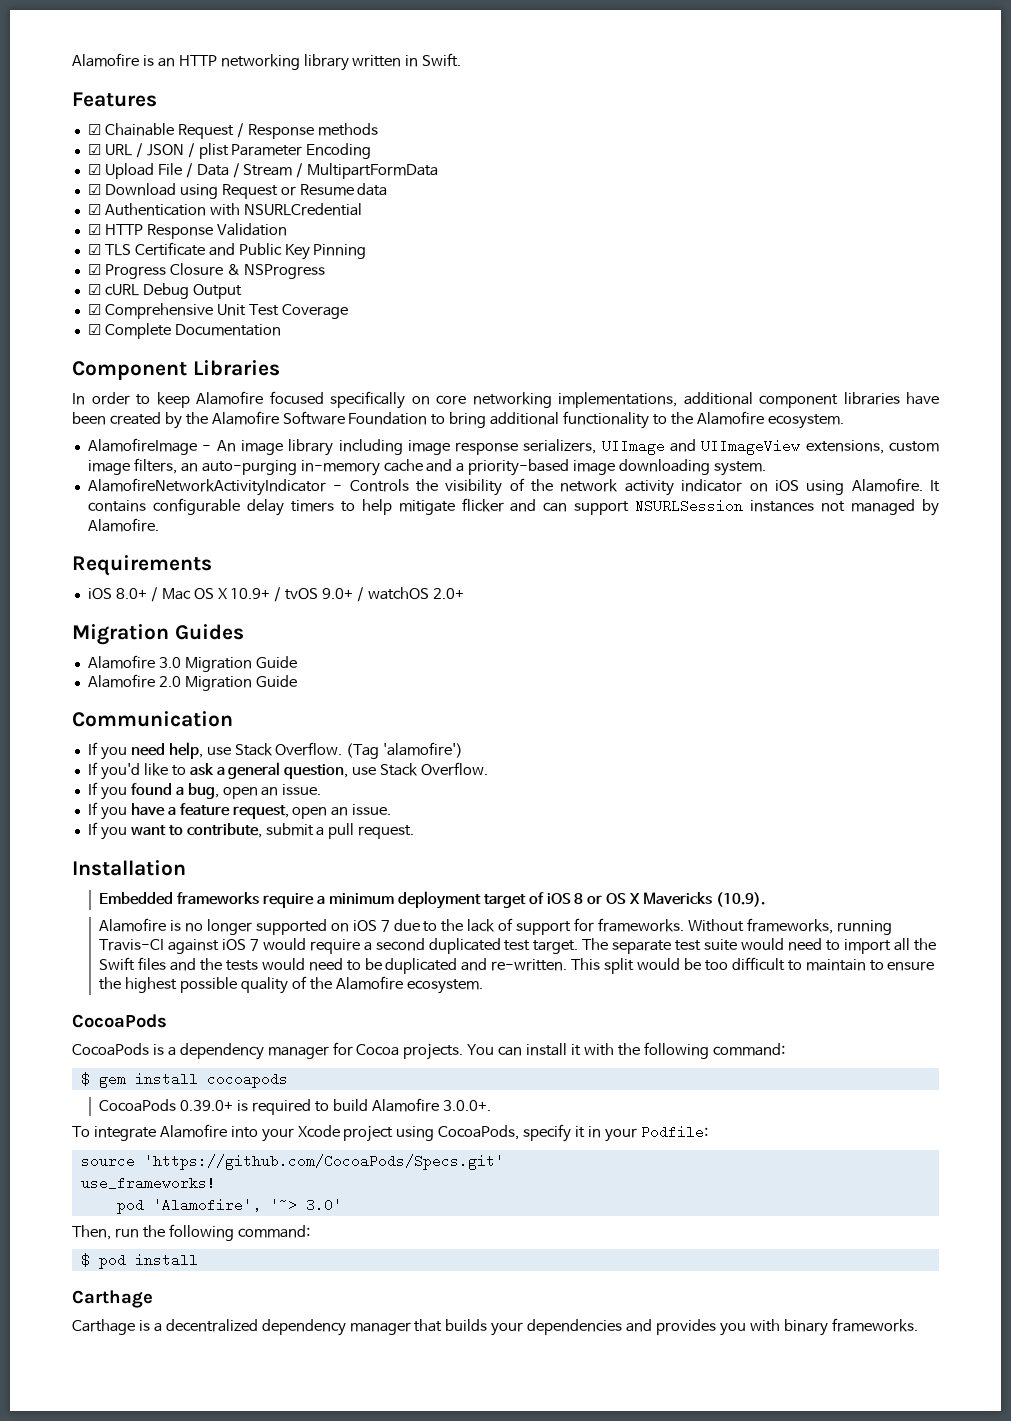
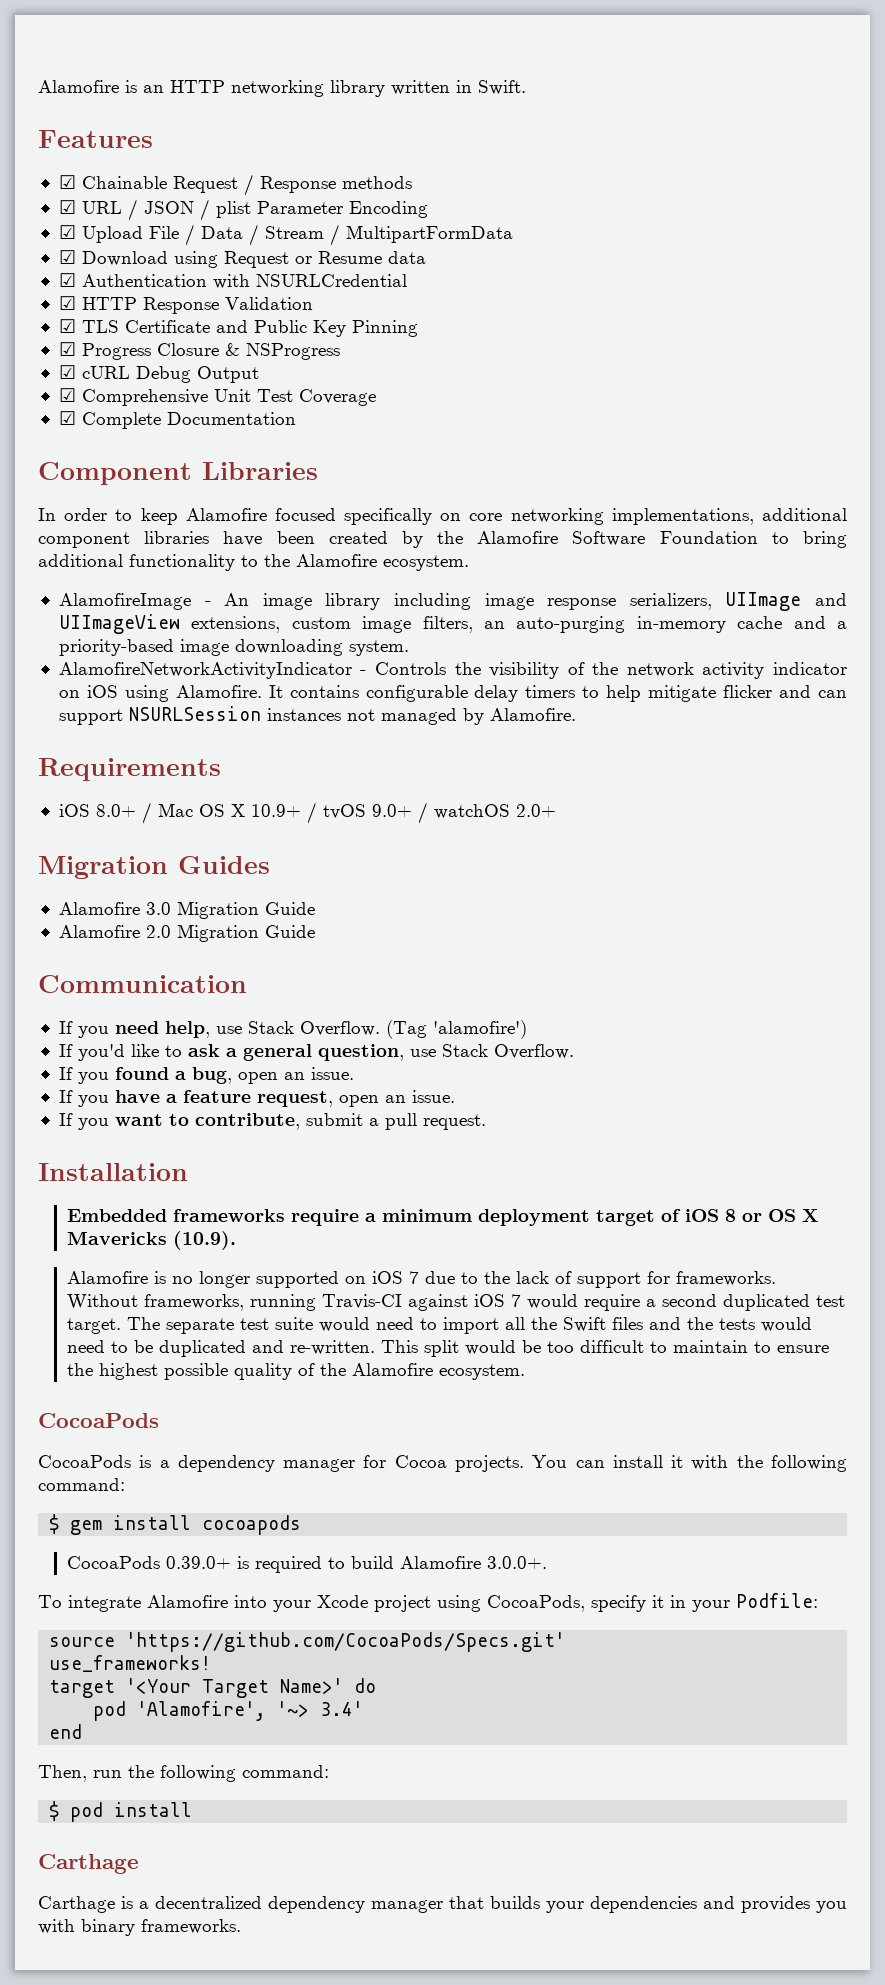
(216, 1183) none -> [49,1678,377,1698] // target '<Your Target Name>' do
[305,1198,342,1212] 3.0' -> [320,1701,364,1716] [49,1724,83,1739] 3.4' // end

